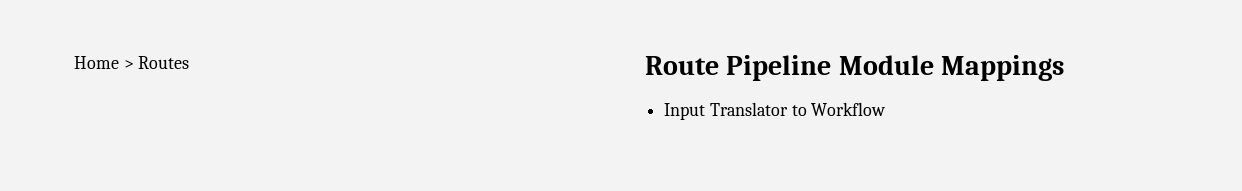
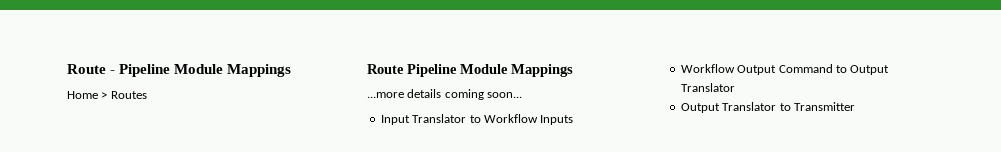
(74, 62) none -> [67,64,292,77] Route - Pipeline Module Mappings //
(1065, 68) none -> [367,89,523,100] // ...more details coming soon...
(887, 109) none -> [540,115,574,125] [680,64,890,75] [680,83,735,92] [680,102,855,113] Inputs // Workflow Output Command to Output Translator // Output Translator to Transmitter

